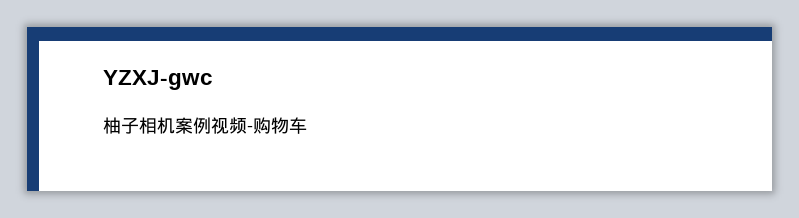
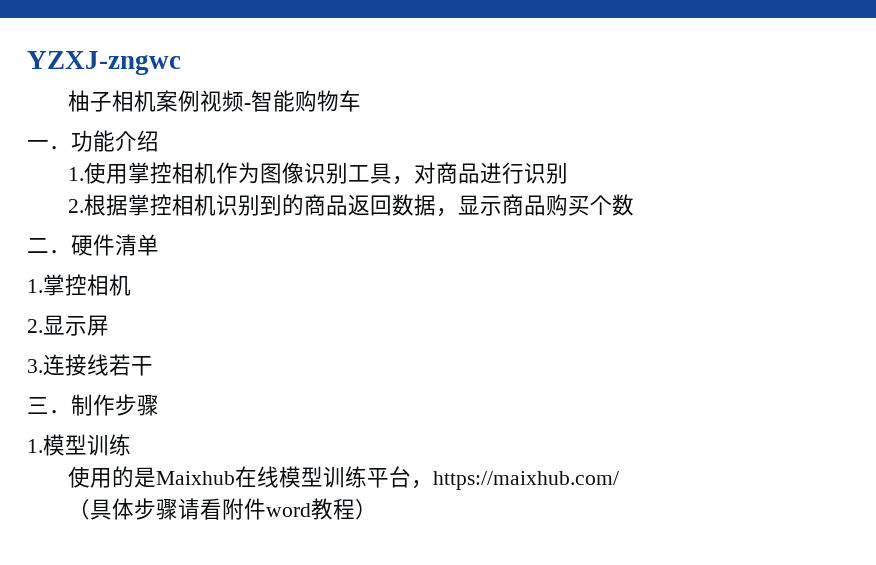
[103,70,213,90] YZXJ-gwc -> [27,51,181,75] YZXJ-zngwc
(253, 128) none -> [250,90,295,112] 智能
(307, 125) none -> [27,130,159,152] [67,162,568,185] [67,194,634,217] [27,234,159,256] [27,274,131,296] [27,315,109,336] [27,354,153,376] [27,394,159,416] [27,434,131,456] [67,466,619,490] [67,498,377,520] // 一．功能介绍 // 1.使用掌控相机作为图像识别工具，对商品进行识别 // 2.根据掌控相机识别到的商品返回数据，显示商品购买个数 // 二．硬件清单 // 1.掌控相机 // 2.显示屏 // 3.连接线若干 // 三．制作步骤 // 1.模型训练 // 使用的是Maixhub在线模型训练平台，https://maixhub.com/ // （具体步骤请看附件word教程）

